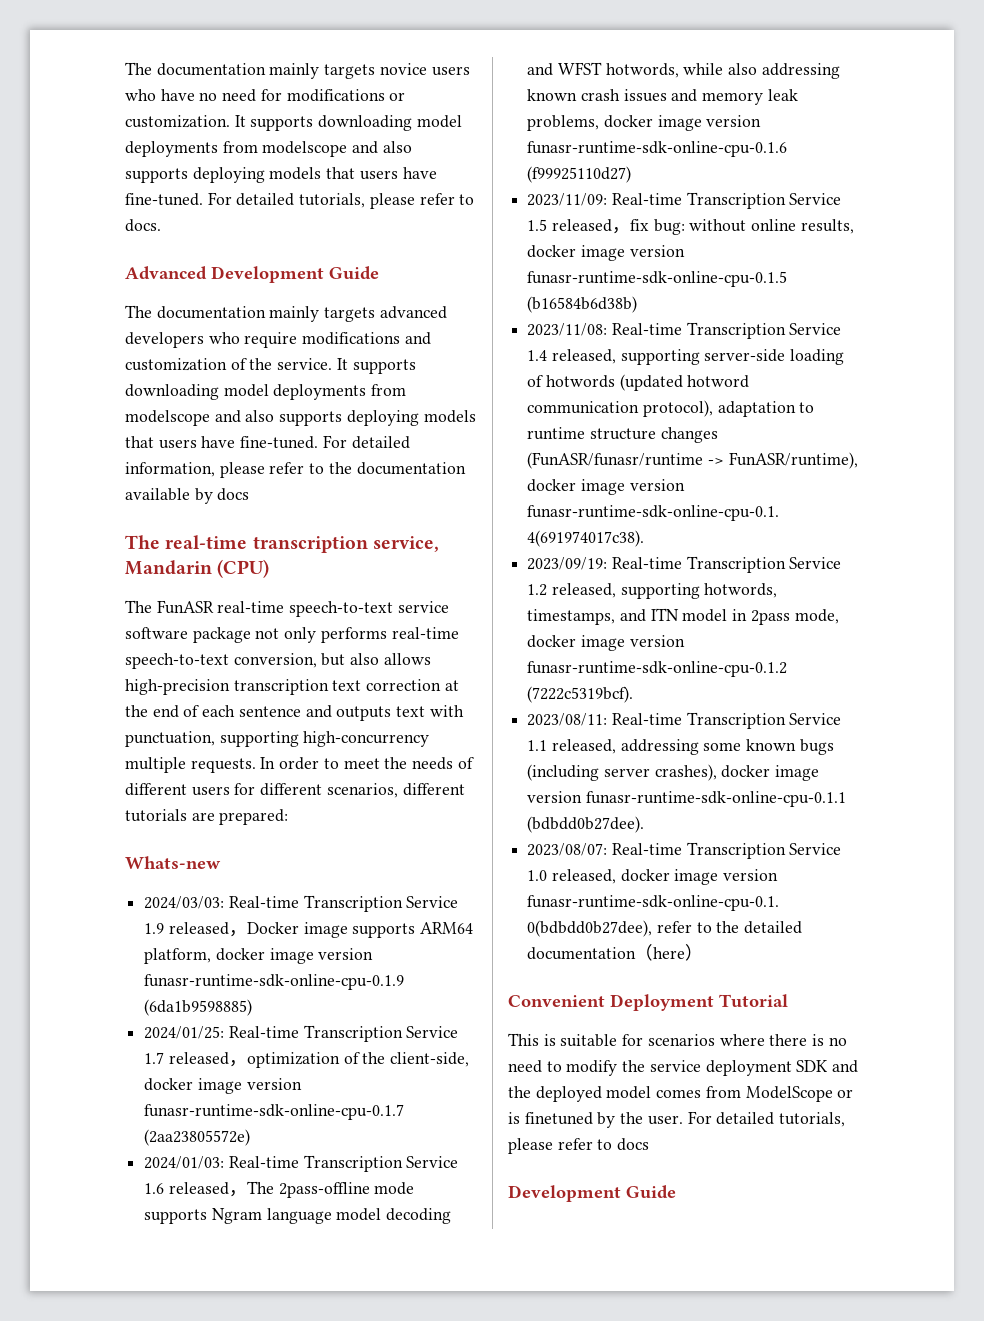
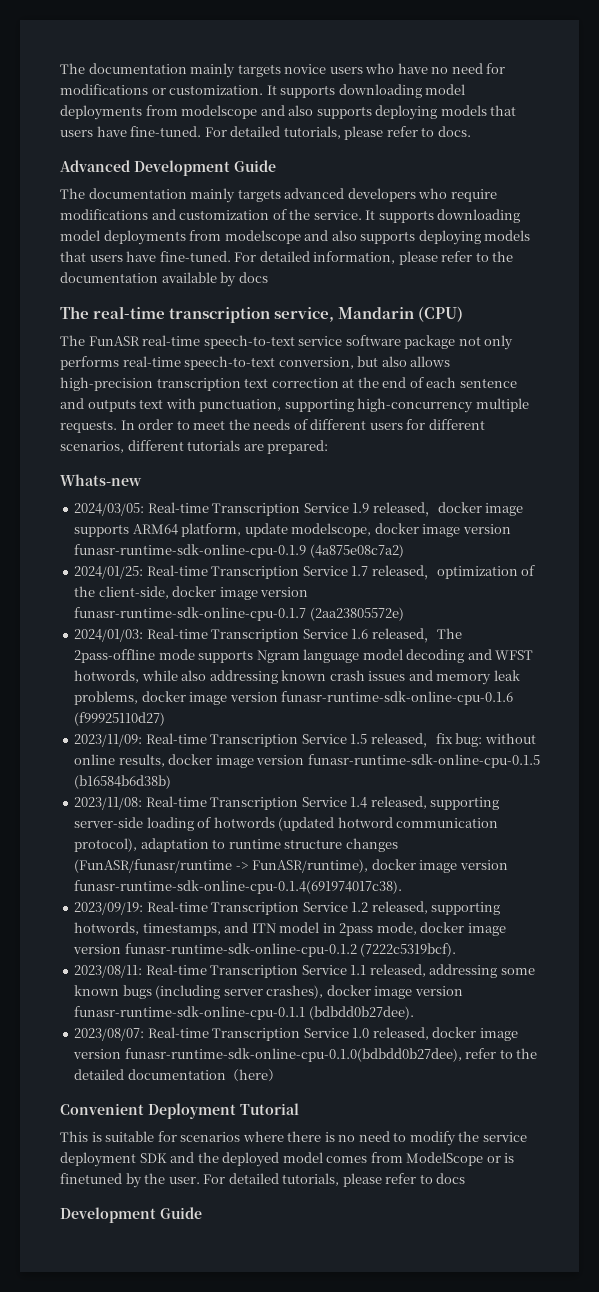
[144,896,225,909] 2024/03/03: -> [74,503,145,516] 2024/03/05:
[246,922,299,934] Docker -> [437,502,482,513] docker
(212, 956) none -> [244,523,372,537] update modelscope,
[144,999,253,1016] (6da1b9598885) -> [309,544,404,558] (4a875e08c7a2)

